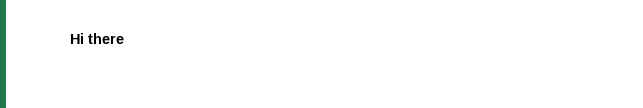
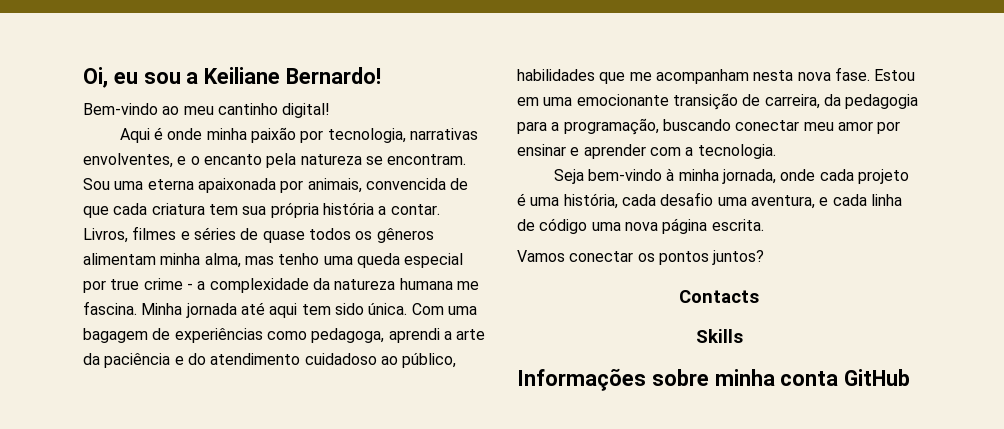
[70,33,124,44] Hi there -> [83,67,382,88] [83,103,331,118] [119,127,478,143] [83,153,467,168] [83,178,469,193] [83,202,440,218] [83,226,434,243] [83,253,464,268] [83,278,479,293] [83,301,477,318] [83,328,486,343] [83,353,457,368] [517,67,916,84] [517,93,919,110] [517,118,901,135] [517,144,776,159] [553,168,909,184] [517,192,902,209] [517,218,764,234] [517,250,765,265] [679,290,759,303] [695,329,743,343] [517,368,911,391] Oi, eu sou a Keiliane Bernardo! // Bem-vindo ao meu cantinho digital! // Aqui é onde minha paixão por tecnologia, narrativas envolventes, e o encanto pela natureza se encontram. Sou uma eterna apaixonada por animais, convencida de que cada criatura tem sua própria história a contar. Livros, filmes e séries de quase todos os gêneros alimentam minha alma, mas tenho uma queda especial por true crime - a complexidade da natureza humana me fascina. Minha jornada até aqui tem sido única. Com uma bagagem de experiências como pedagoga, aprendi a arte da paciência e do atendimento cuidadoso ao público, habilidades que me acompanham nesta nova fase. Estou em uma emocionante transição de carreira, da pedagogia para a programação, buscando conectar meu amor por ensinar e aprender com a tecnologia. // Seja bem-vindo à minha jornada, onde cada projeto é uma história, cada desafio uma aventura, e cada linha de código uma nova página escrita. // Vamos conectar os pontos juntos? // Contacts // Skills // Informações sobre minha conta GitHub

